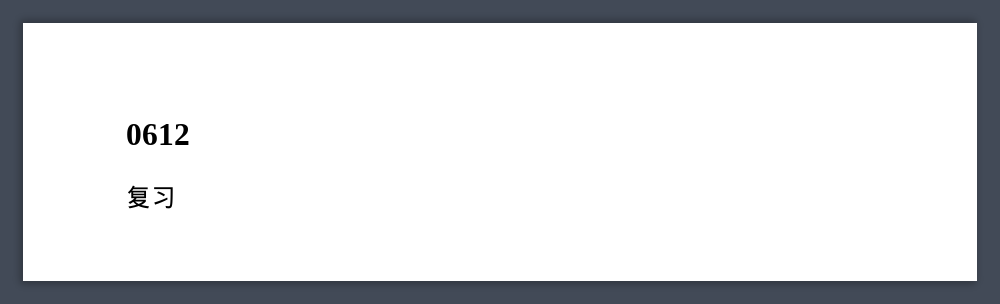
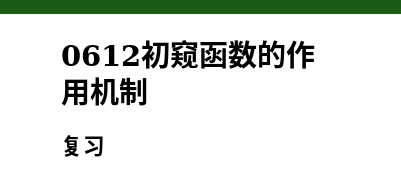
(190, 134) none -> [141,40,315,69] [61,77,148,106] 初窥函数的作用机制

